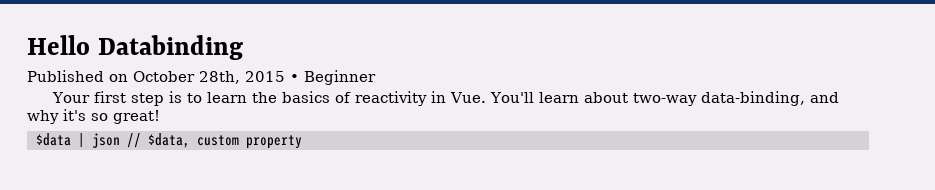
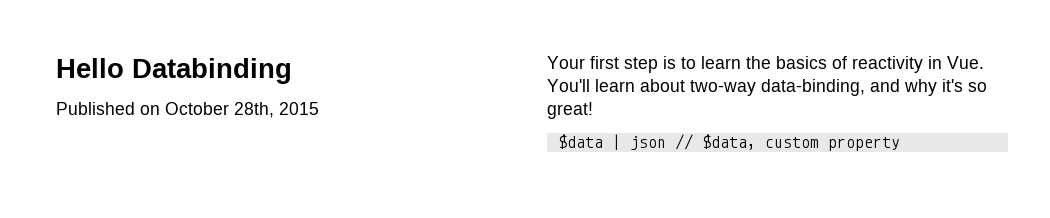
[290,70,376,85] • Beginner -> (319, 108) none

